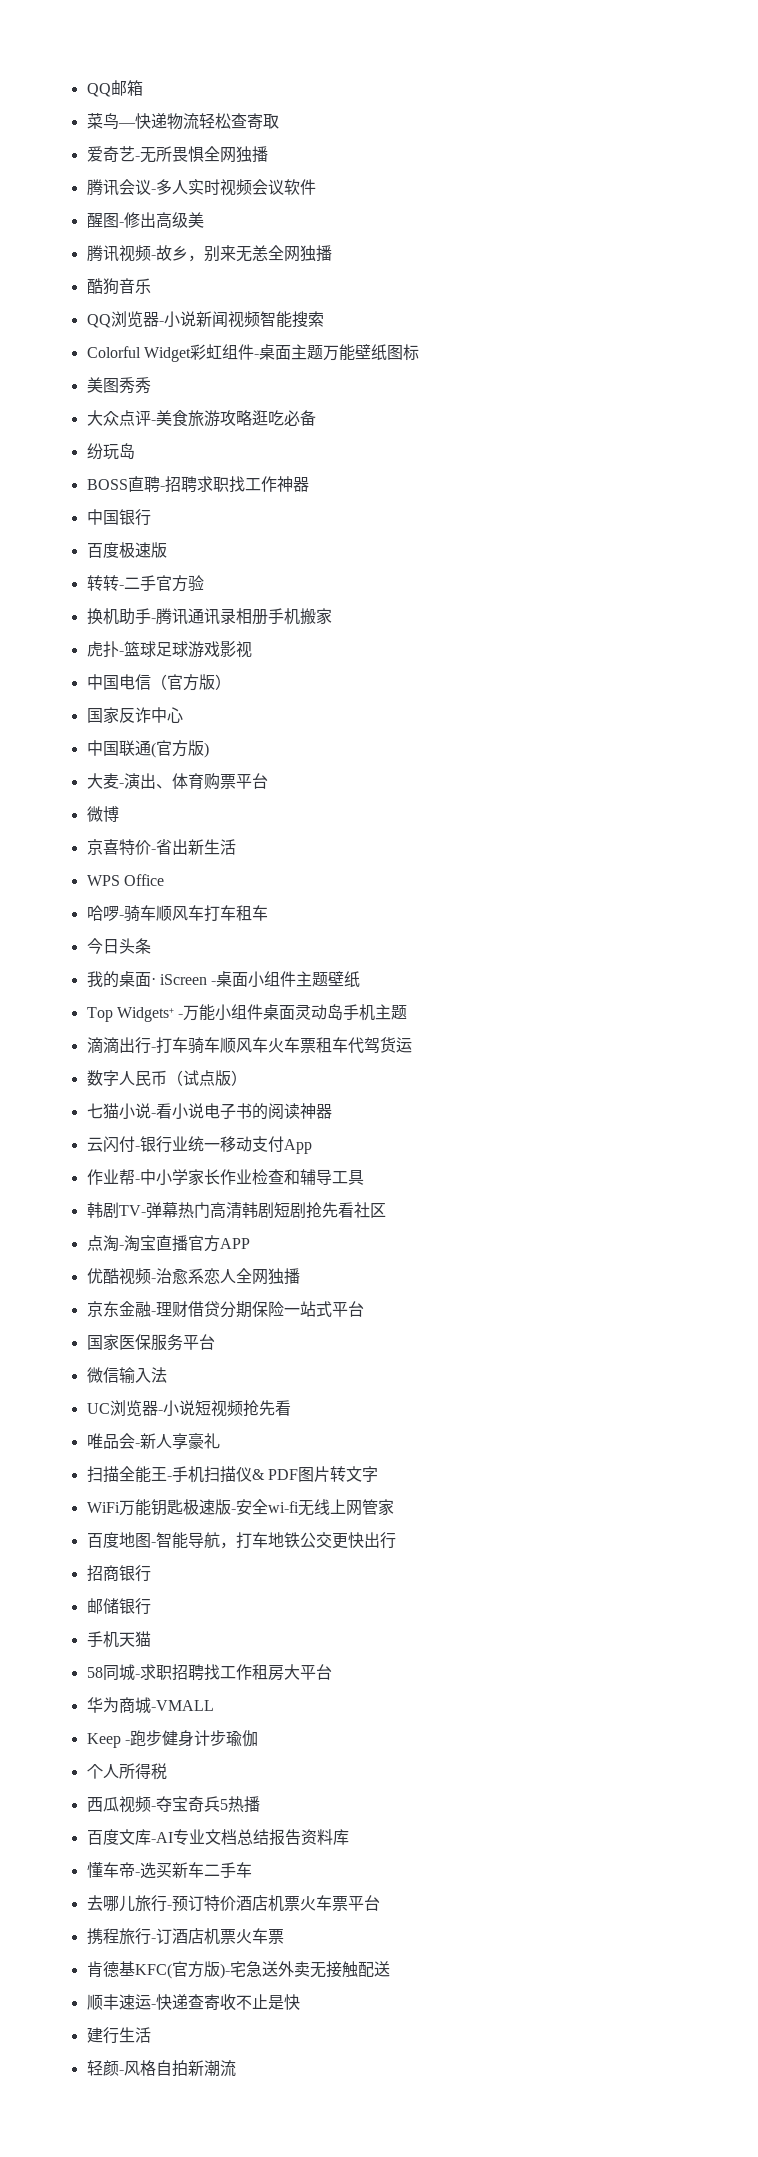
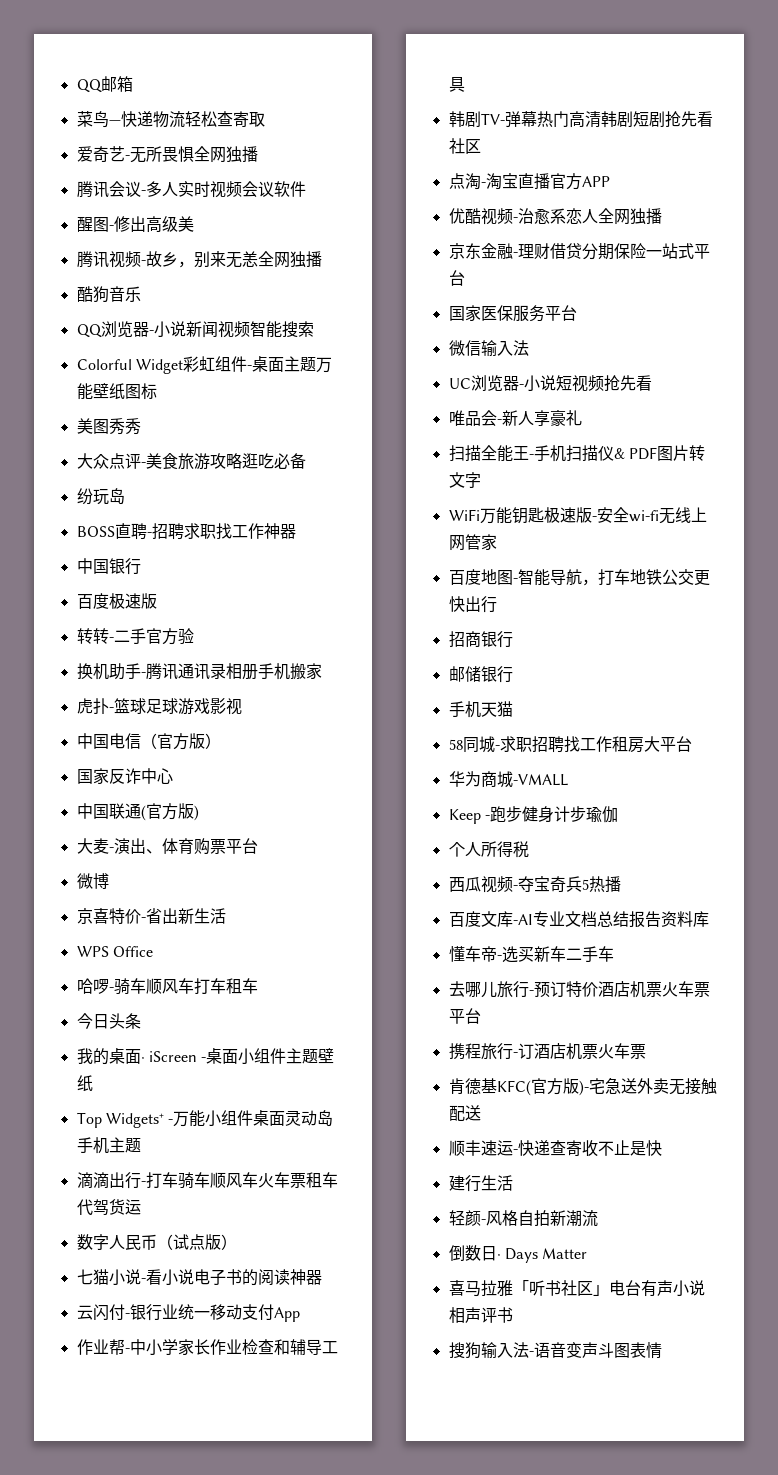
(236, 2068) none -> [448,1245,588,1263] [448,1280,705,1297] [448,1307,513,1323] [448,1342,662,1359] // 倒数日· Days Matter // 喜马拉雅「听书社区」电台有声小说相声评书 // 搜狗输入法-语音变声斗图表情

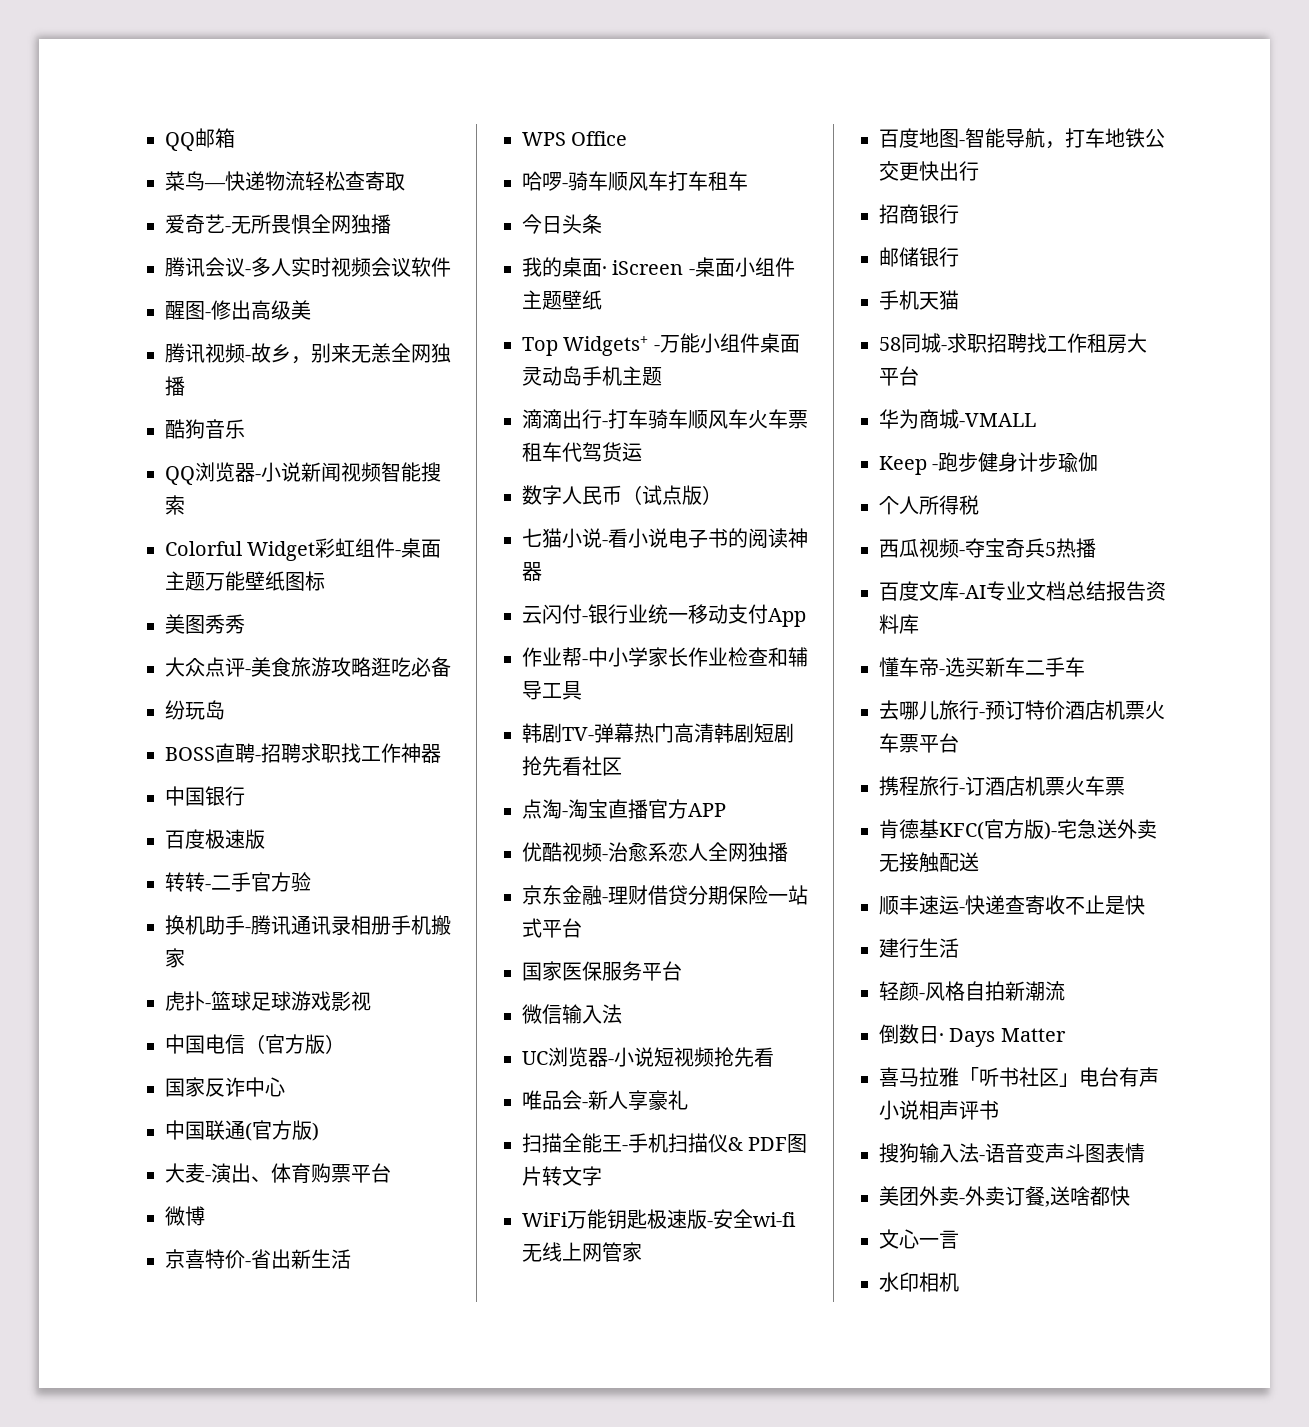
(662, 1350) none -> [879,1186,1130,1207] [879,1229,959,1249] [879,1272,959,1292] // 美团外卖-外卖订餐,送啥都快 // 文心一言 // 水印相机

